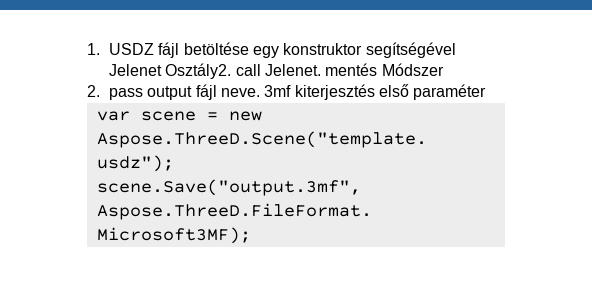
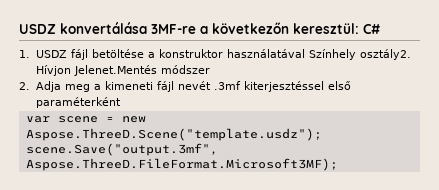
[87,42,456,58] [108,63,444,79] [87,84,487,100] 1. USDZ fájl betöltése egy konstruktor segítségével Jelenet Osztály2. call Jelenet. mentés Módszer // 2. pass output fájl neve. 3mf kiterjesztés első paraméter -> [19,22,380,34] [19,49,411,60] [35,65,210,76] [19,81,351,92] [35,97,121,108] USDZ konvertálása 3MF-re a következőn keresztül: C# // 1. USDZ fájl betöltése a konstruktor használatával Színhely osztály2. Hívjon Jelenet.Mentés módszer // 2. Adja meg a kimeneti fájl nevét .3mf kiterjesztéssel első paraméterként

